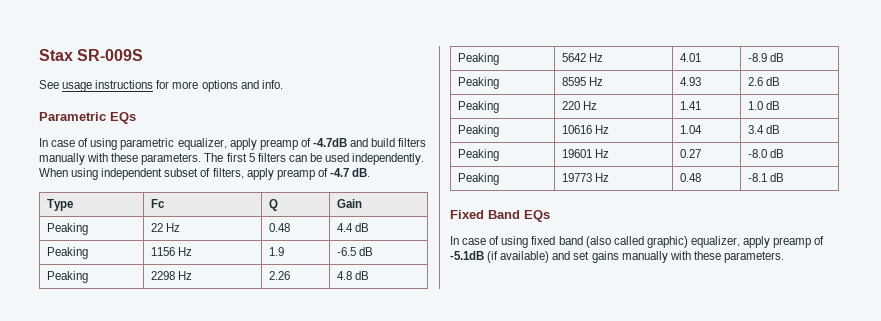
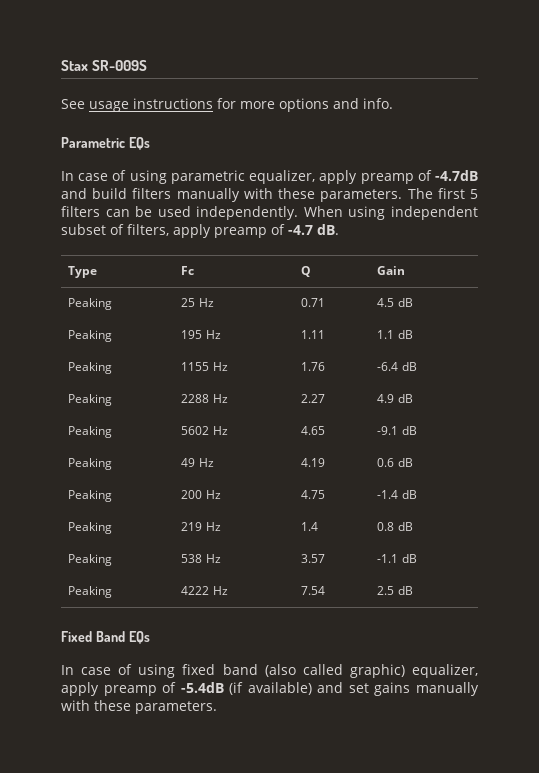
[150,223,180,232] [268,223,290,232] [336,223,369,232] [46,247,88,259] [150,247,192,256] [268,247,284,256] [336,247,373,256] [46,271,88,283] [150,271,192,280] [268,271,290,280] [336,271,369,280] [457,53,499,65] [561,53,603,62] [679,53,701,62] [747,53,784,62] [457,77,499,89] [561,77,603,86] [679,77,701,86] [747,77,780,86] [457,101,499,113] [561,101,597,110] [679,101,701,110] [747,101,780,110] [457,125,499,137] [561,125,609,134] [679,125,702,134] [747,125,780,134] [457,149,499,161] [561,149,609,158] [679,149,701,158] [747,149,784,158] [457,173,499,185] [561,173,609,182] [679,173,701,182] [747,173,767,182] 22 Hz | 0.48 | 4.4 dB // Peaking | 1156 Hz | 1.9 | -6.5 dB // Peaking | 2298 Hz | 2.26 | 4.8 dB // Peaking | 5642 Hz | 4.01 | -8.9 dB // Peaking | 8595 Hz | 4.93 | 2.6 dB // Peaking | 220 Hz | 1.41 | 1.0 dB // Peaking | 10616 Hz | 1.04 | 3.4 dB // Peaking | 19601 Hz | 0.27 | -8.0 dB // Peaking | 19773 Hz | 0.48 | -8.1 -> [181,298,214,307] [301,298,326,307] [377,298,413,307] [68,330,113,342] [181,330,221,339] [301,330,326,339] [377,330,413,339] [68,362,113,374] [181,362,228,371] [301,362,326,371] [377,362,417,371] [68,394,113,406] [181,394,228,403] [301,394,326,403] [377,394,413,403] [68,426,113,438] [181,426,228,435] [301,426,326,435] [377,426,417,435] [68,458,113,470] [181,458,214,467] [301,458,326,467] [377,458,413,467] [68,490,113,502] [181,490,221,499] [301,490,326,499] [377,490,417,499] [68,522,113,534] [181,522,221,531] [301,522,319,531] [377,522,413,531] [68,554,113,566] [181,554,221,563] [301,554,326,563] [377,554,417,563] [68,586,113,598] [181,586,228,595] [301,586,326,595] [377,586,395,595] 25 Hz | 0.71 | 4.5 dB // Peaking | 195 Hz | 1.11 | 1.1 dB // Peaking | 1155 Hz | 1.76 | -6.4 dB // Peaking | 2288 Hz | 2.27 | 4.9 dB // Peaking | 5602 Hz | 4.65 | -9.1 dB // Peaking | 49 Hz | 4.19 | 0.6 dB // Peaking | 200 Hz | 4.75 | -1.4 dB // Peaking | 219 Hz | 1.4 | 0.8 dB // Peaking | 538 Hz | 3.57 | -1.1 dB // Peaking | 4222 Hz | 7.54 | 2.5
[450,251,484,260] -5.1dB -> [180,682,224,693] -5.4dB

